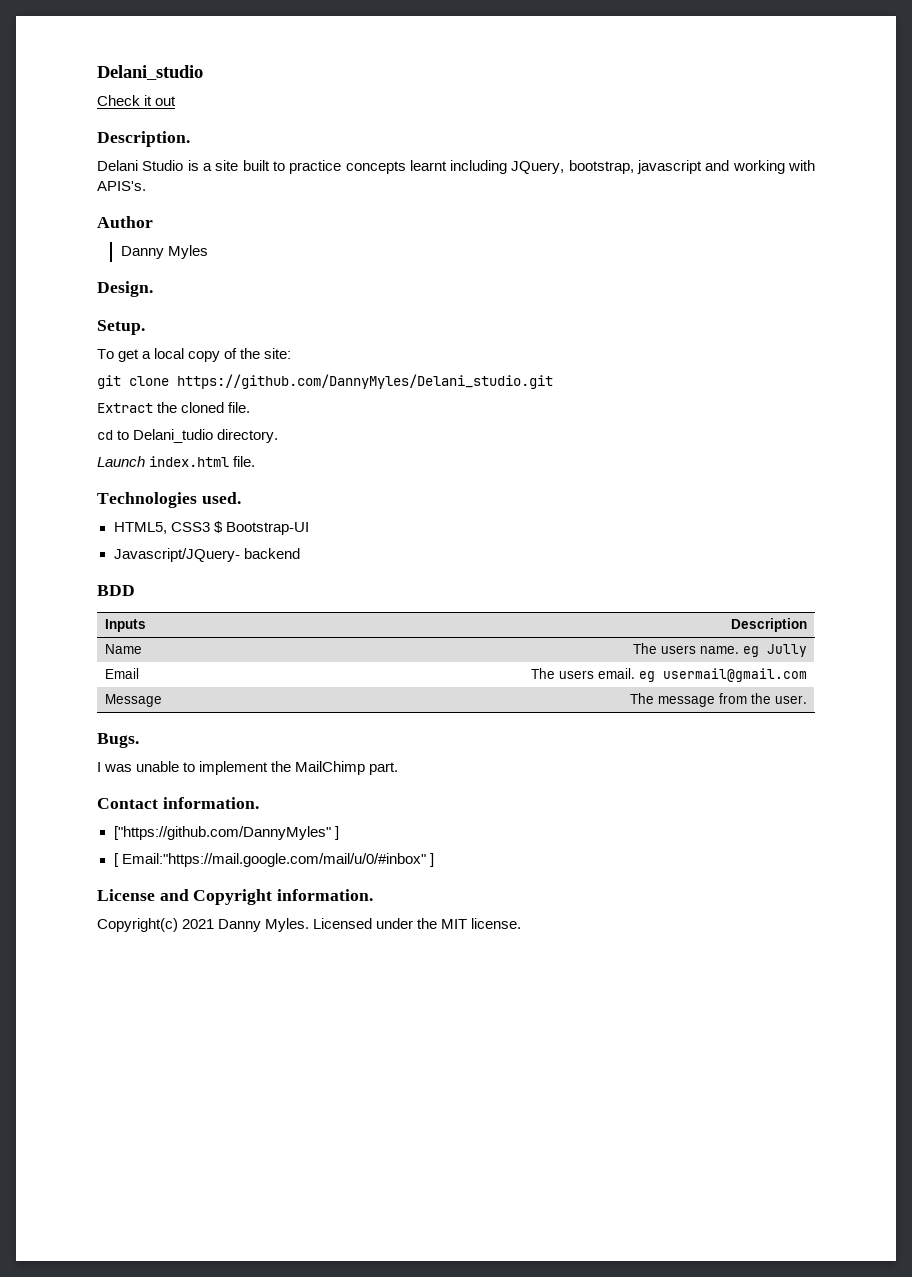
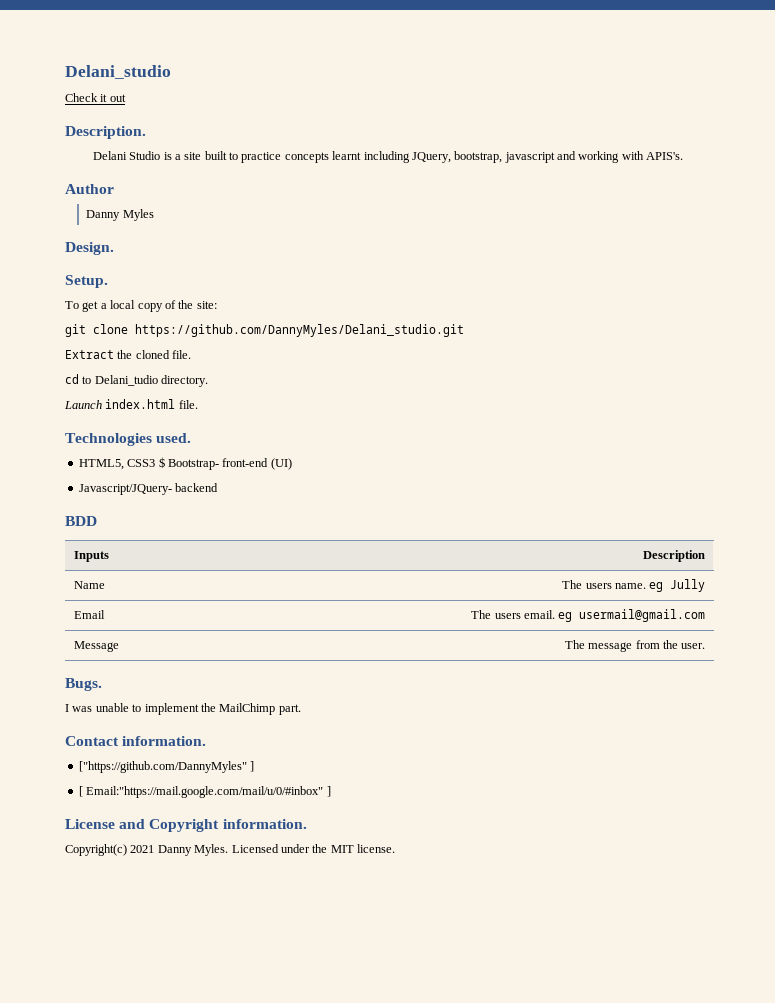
[225,522,309,535] Bootstrap-UI -> [167,458,292,470] Bootstrap- front-end (UI)

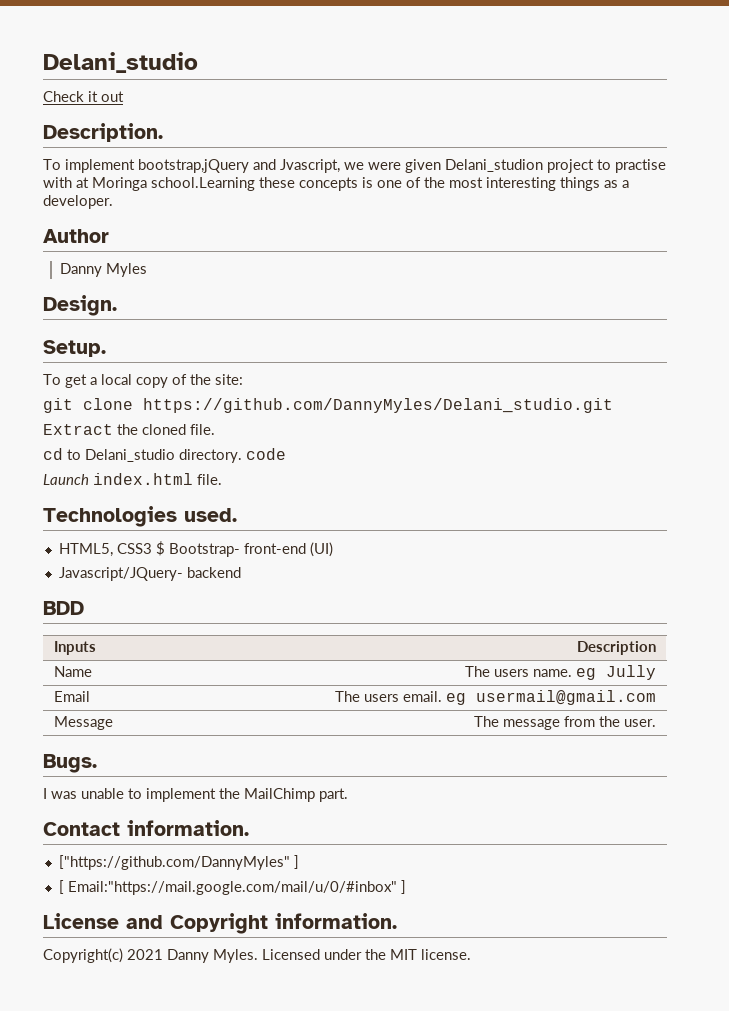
[92,151,684,163] Delani Studio is a site built to practice concepts learnt including JQuery, bootstrap, javascript and working with APIS's. -> [43,159,666,173] [43,177,629,191] [43,195,113,209] To implement bootstrap,jQuery and Jvascript, we were given Delani_studion project to practise with at Moringa school.Learning these concepts is one of the most interesting things as a developer.
[94,375,158,386] Delani_tudio -> [85,449,175,462] Delani_studio
(209, 381) none -> [246,448,286,460] code

